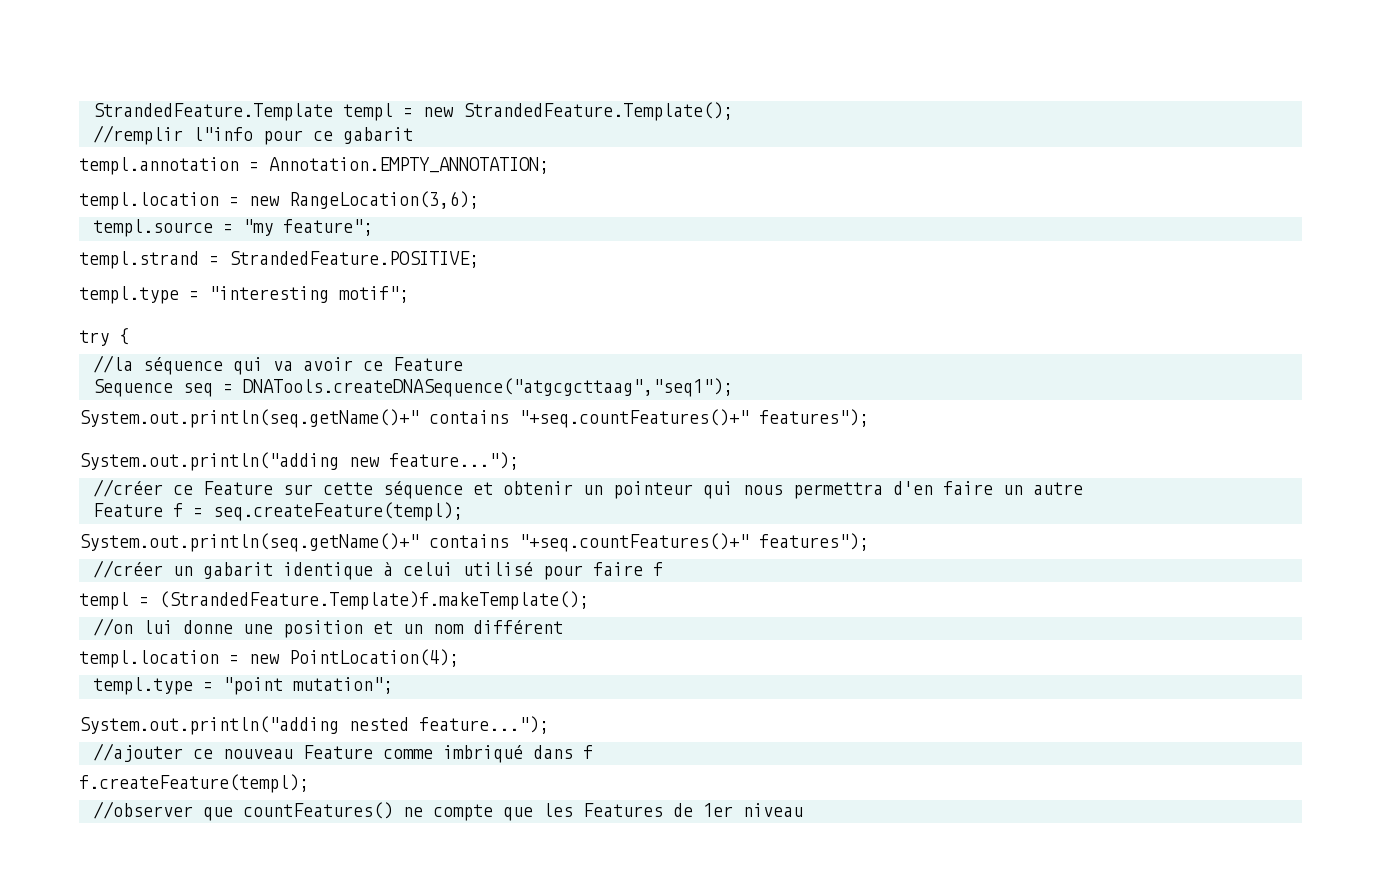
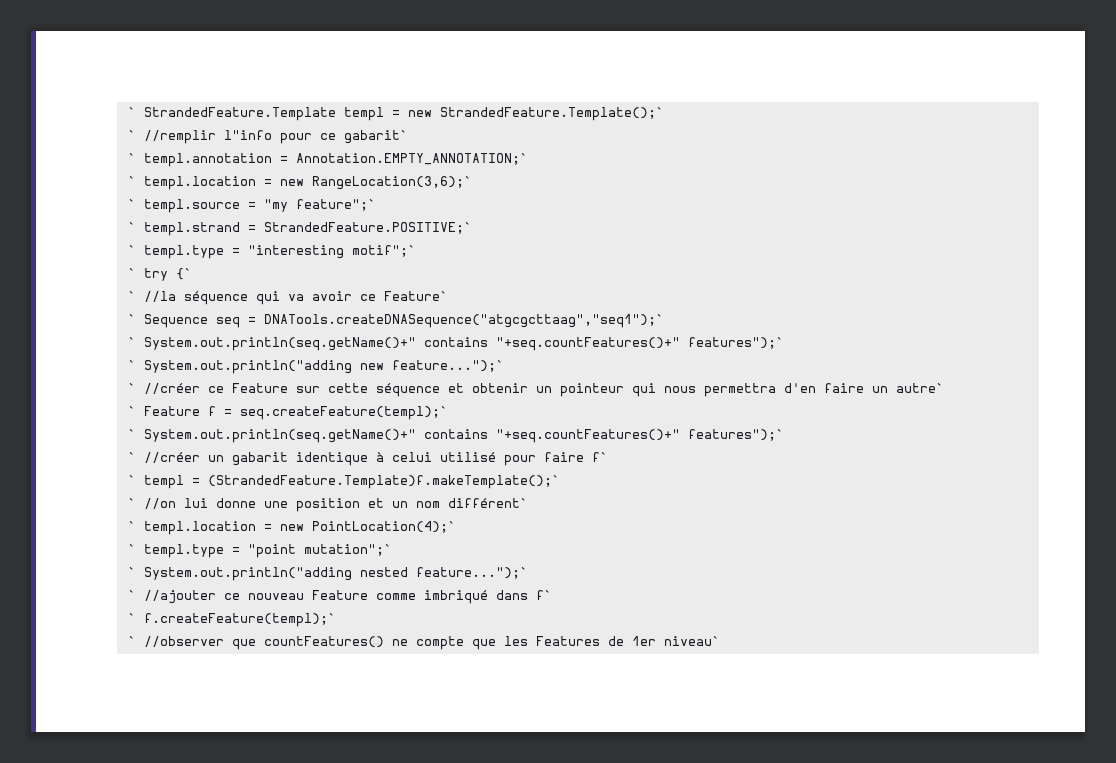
(92, 112) none -> [127,107,136,117] `
[462,102,733,121] StrandedFeature.Template(); // -> [439,107,664,121] [127,130,136,140] StrandedFeature.Template();` // `
[342,127,413,144] [79,157,549,175] [79,191,479,210] gabarit // templ.annotation = Annotation.EMPTY_ANNOTATION; // templ.location = new RangeLocation(3,6); // -> [343,130,408,144] [127,153,528,167] [127,176,472,190] [127,199,136,209] gabarit` // ` templ.annotation = Annotation.EMPTY_ANNOTATION;` // ` templ.location = new RangeLocation(3,6);` // `
[282,219,373,236] [79,251,479,269] [79,286,409,304] [79,328,129,346] feature"; // templ.strand = StrandedFeature.POSITIVE; // templ.type = "interesting motif"; // try { // -> [295,199,376,211] [127,222,472,236] [127,245,416,259] [127,268,192,281] [127,291,136,301] feature";` // ` templ.strand = StrandedFeature.POSITIVE;` // ` templ.type = "interesting motif";` // ` try {` // `
[392,357,463,371] Feature // -> [383,291,448,301] [127,314,136,324] Feature` // `
[242,378,733,397] [79,409,869,428] [79,452,519,471] DNATools.createDNASequence("atgcgcttaag","seq1"); // System.out.println(seq.getName()+" contains "+seq.countFeatures()+" features"); // System.out.println("adding new feature..."); // -> [263,314,664,328] [127,337,784,351] [127,360,504,374] [127,383,136,393] DNATools.createDNASequence("atgcgcttaag","seq1");` // ` System.out.println(seq.getName()+" contains "+seq.countFeatures()+" features");` // ` System.out.println("adding new feature...");` // `
[1032,482,1083,495] autre // -> [895,383,944,393] [127,406,136,416] autre` // `
[212,502,463,521] [79,533,869,552] seq.createFeature(templ); // System.out.println(seq.getName()+" contains "+seq.countFeatures()+" features"); // -> [239,406,448,420] [127,429,784,443] [127,452,136,462] seq.createFeature(templ);` // ` System.out.println(seq.getName()+" contains "+seq.countFeatures()+" features");` // `
[652,562,663,576] [79,591,589,610] f // templ = (StrandedFeature.Template)f.makeTemplate(); // -> [591,452,608,462] [127,475,560,489] [127,498,136,508] f` // ` templ = (StrandedFeature.Template)f.makeTemplate();` // `
[472,620,563,634] [79,649,459,668] différent // templ.location = new PointLocation(4); // -> [447,498,528,508] [127,521,456,535] [127,544,136,554] différent` // ` templ.location = new PointLocation(4);` // `
[292,677,393,694] [79,716,549,735] mutation"; // System.out.println("adding nested feature..."); // -> [303,544,392,556] [127,567,528,581] [127,590,136,600] mutation";` // ` System.out.println("adding nested feature...");` // `
[582,745,593,759] [79,774,309,793] f // f.createFeature(templ); // -> [535,590,552,600] [127,613,336,627] [127,636,136,646] f` // ` f.createFeature(templ);` // `
[742,803,803,817] niveau -> [663,636,720,646] niveau`

